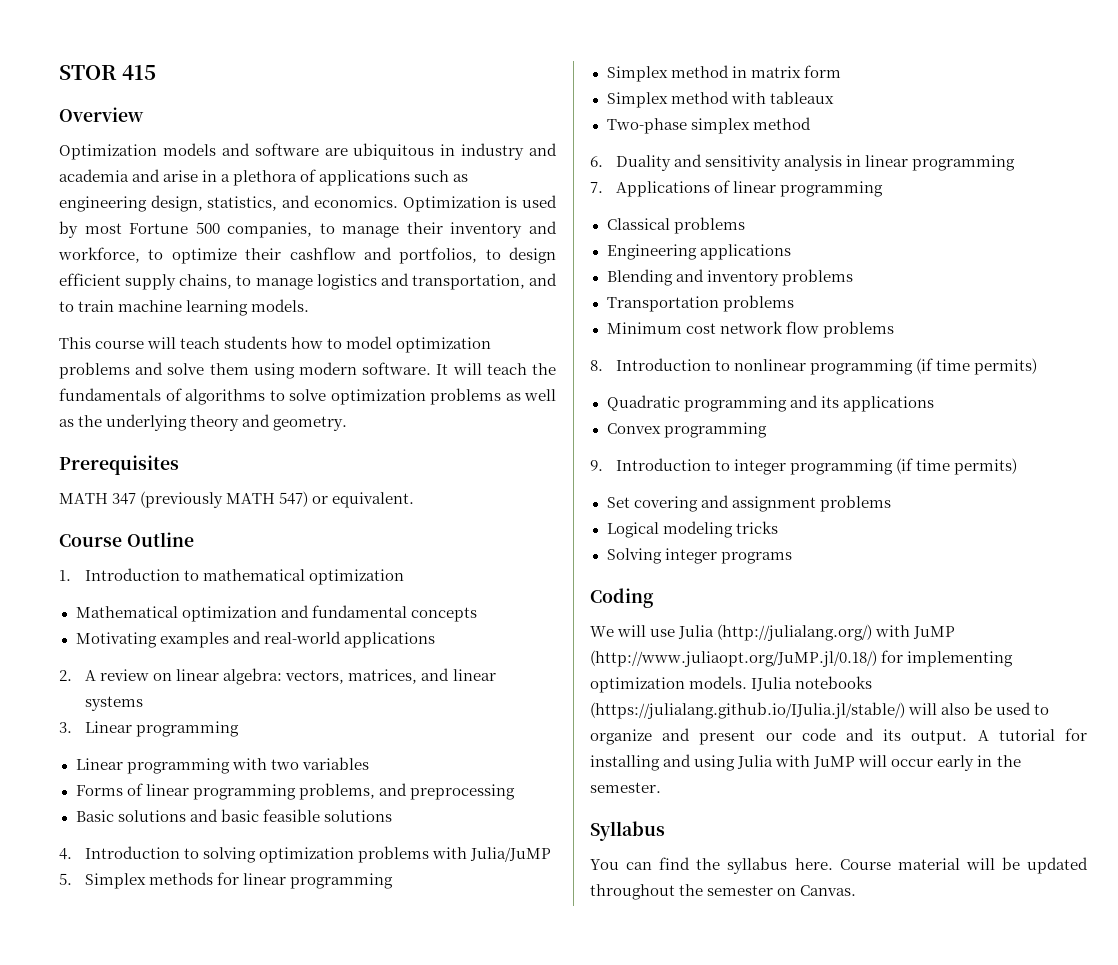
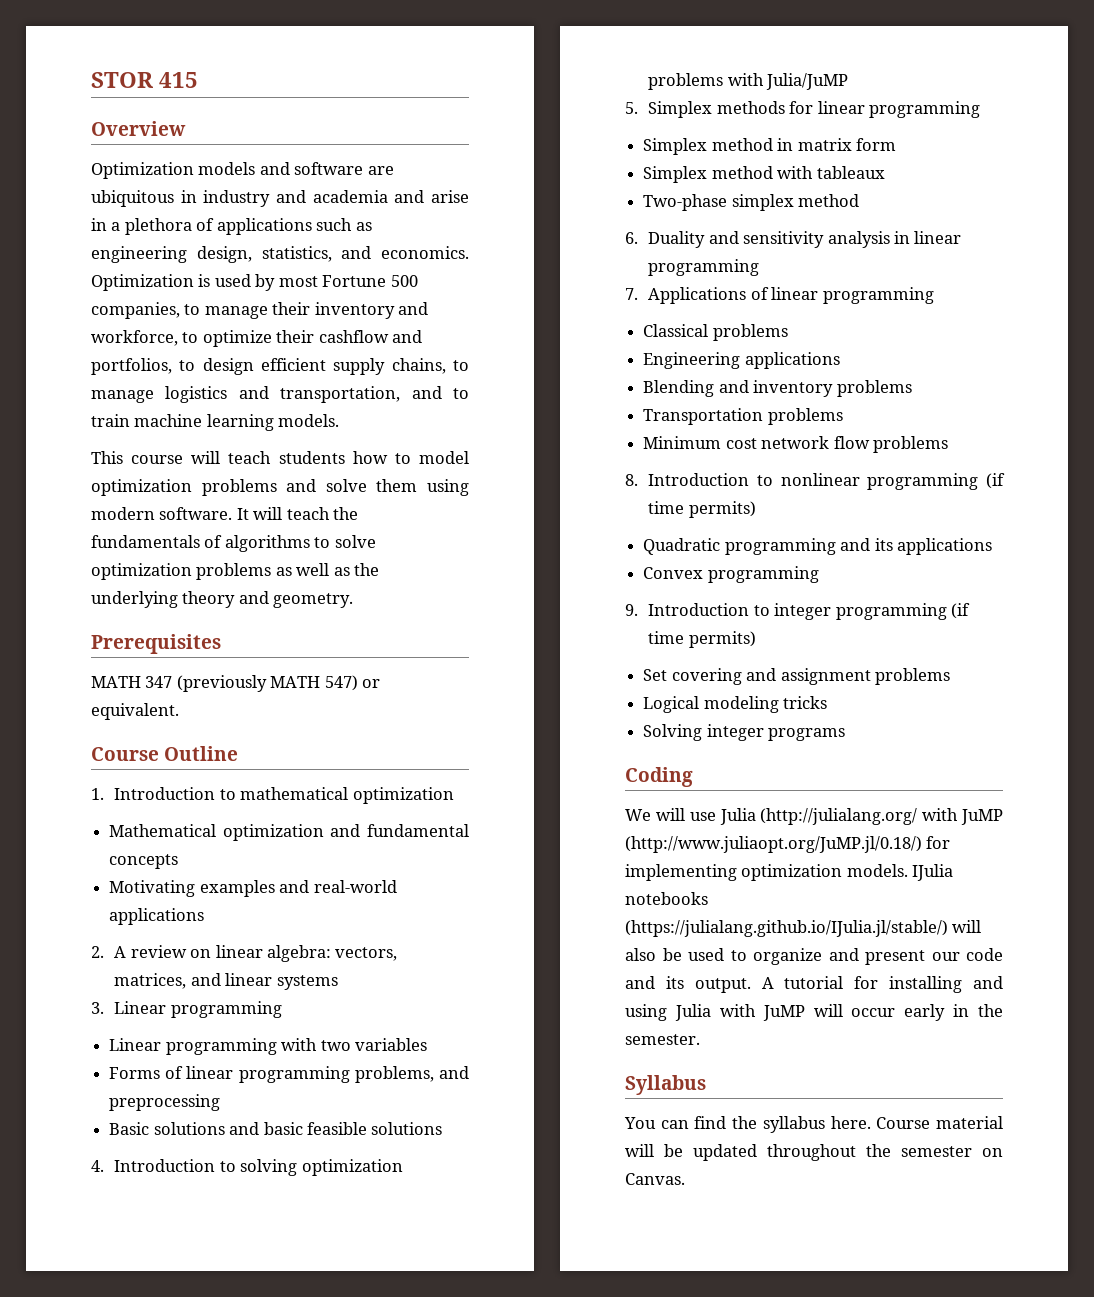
[717,624,873,641] (http://julialang.org/) -> [760,808,918,825] (http://julialang.org/

